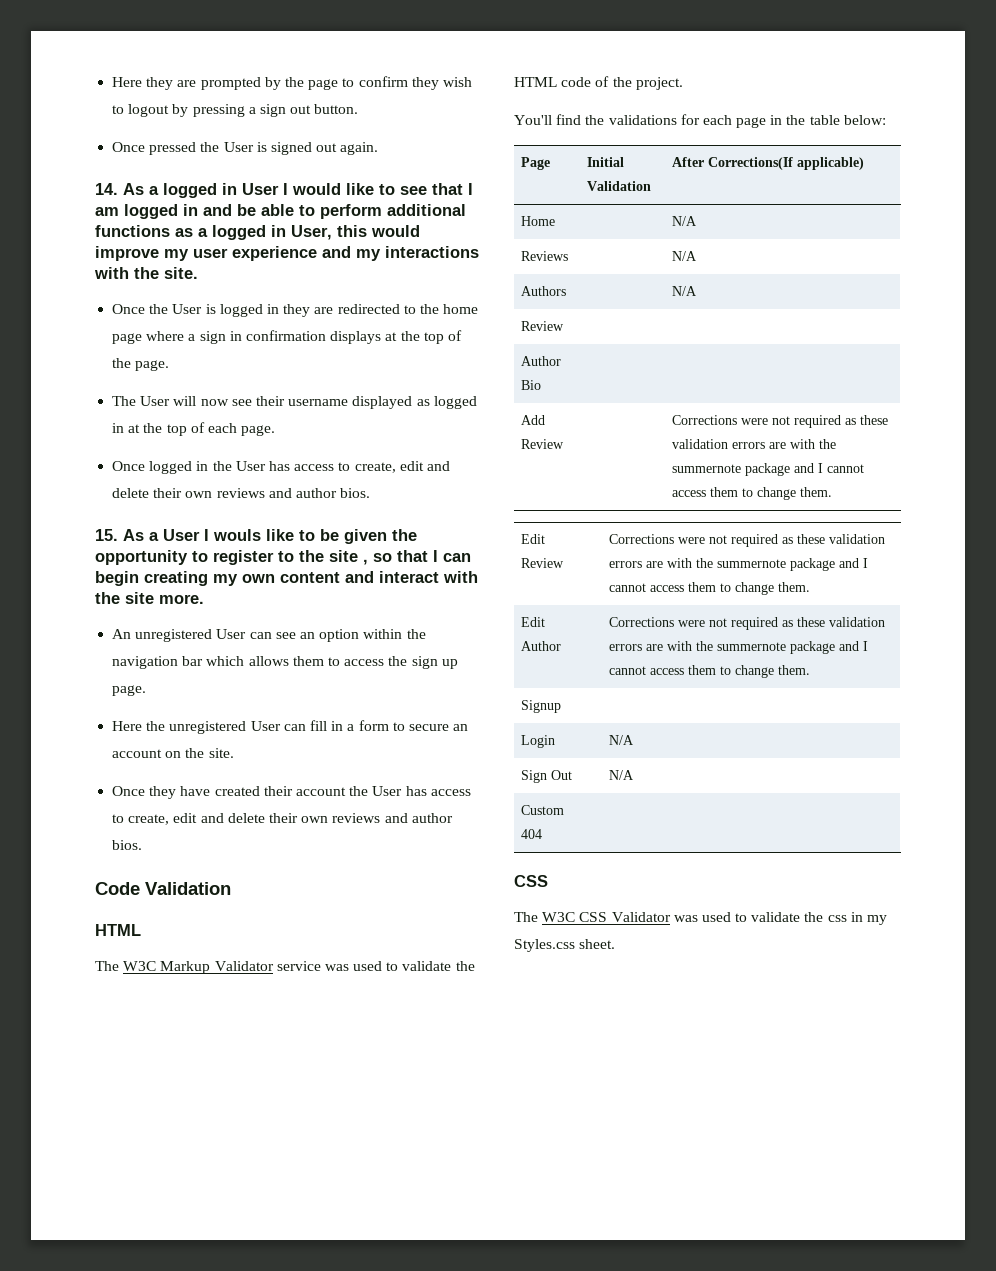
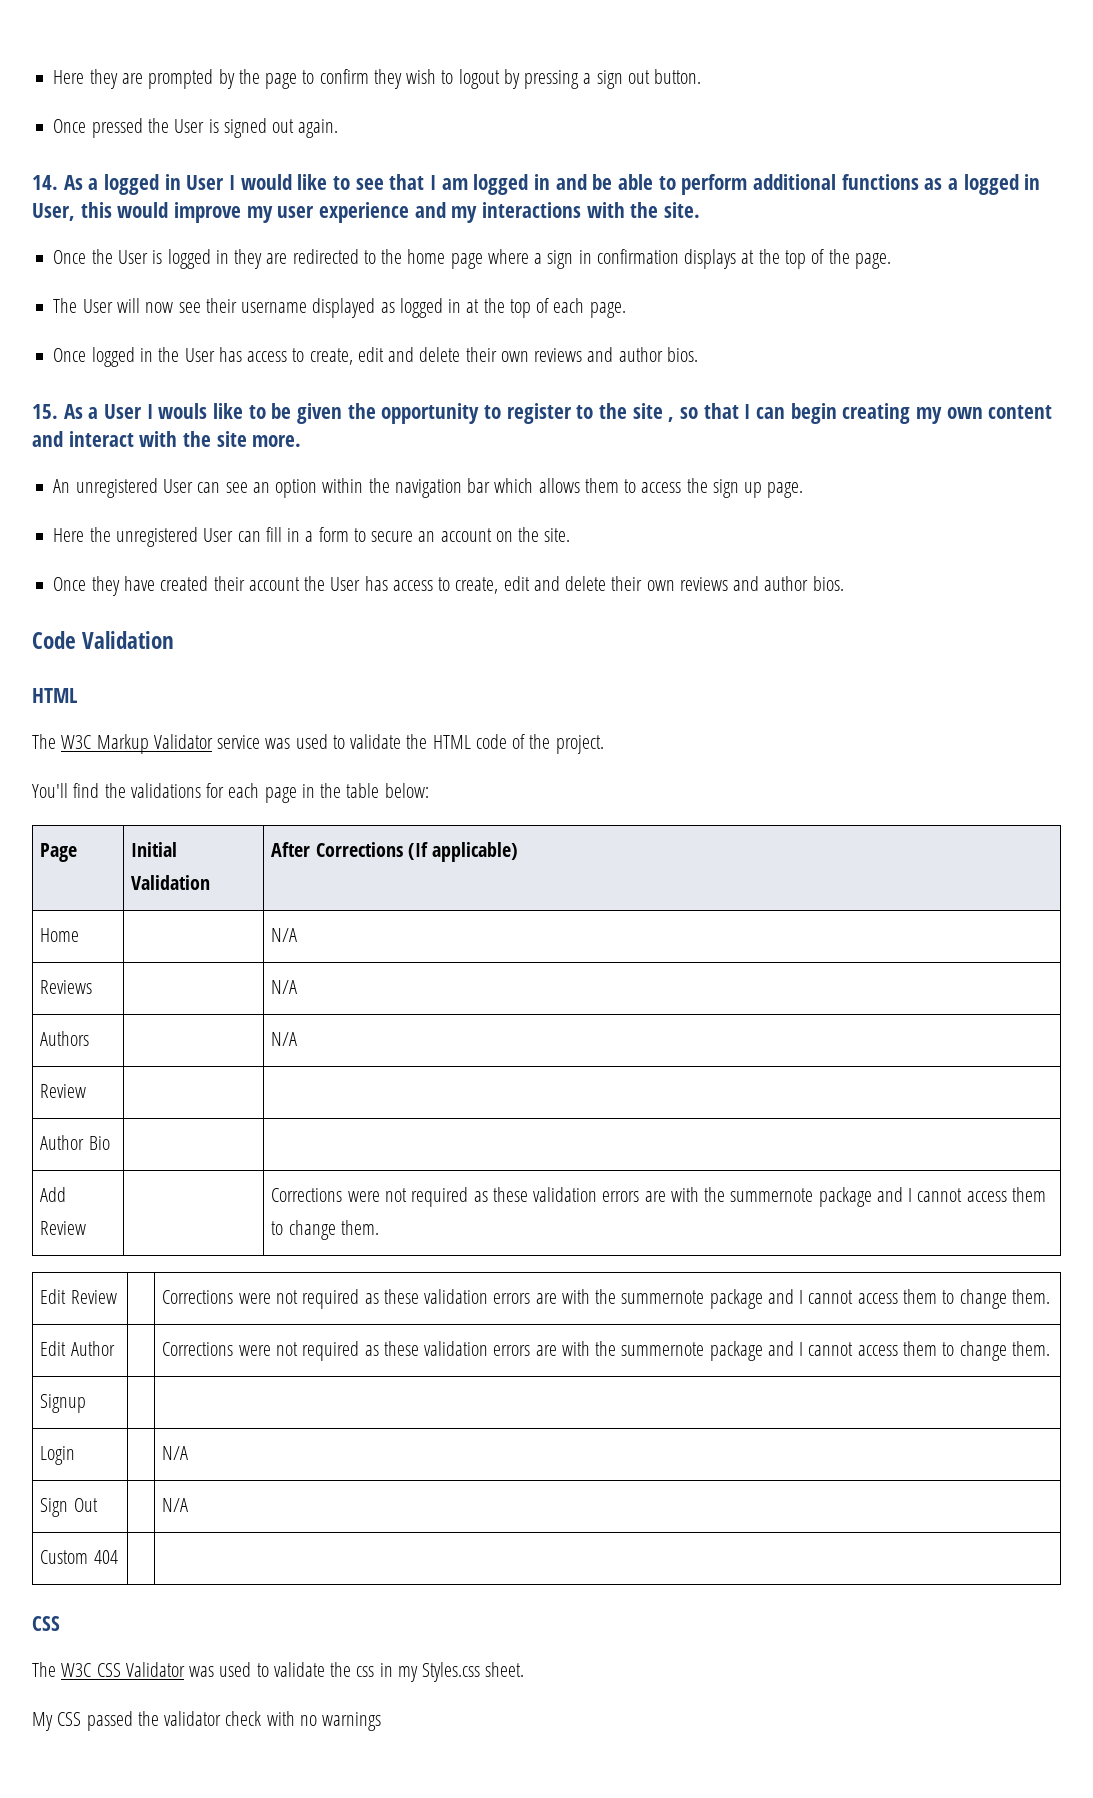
[708,157,794,170] Corrections(If -> [315,842,429,860] Corrections (If
(616, 944) none -> [32,1711,382,1731] // My CSS passed the validator check with no warnings

